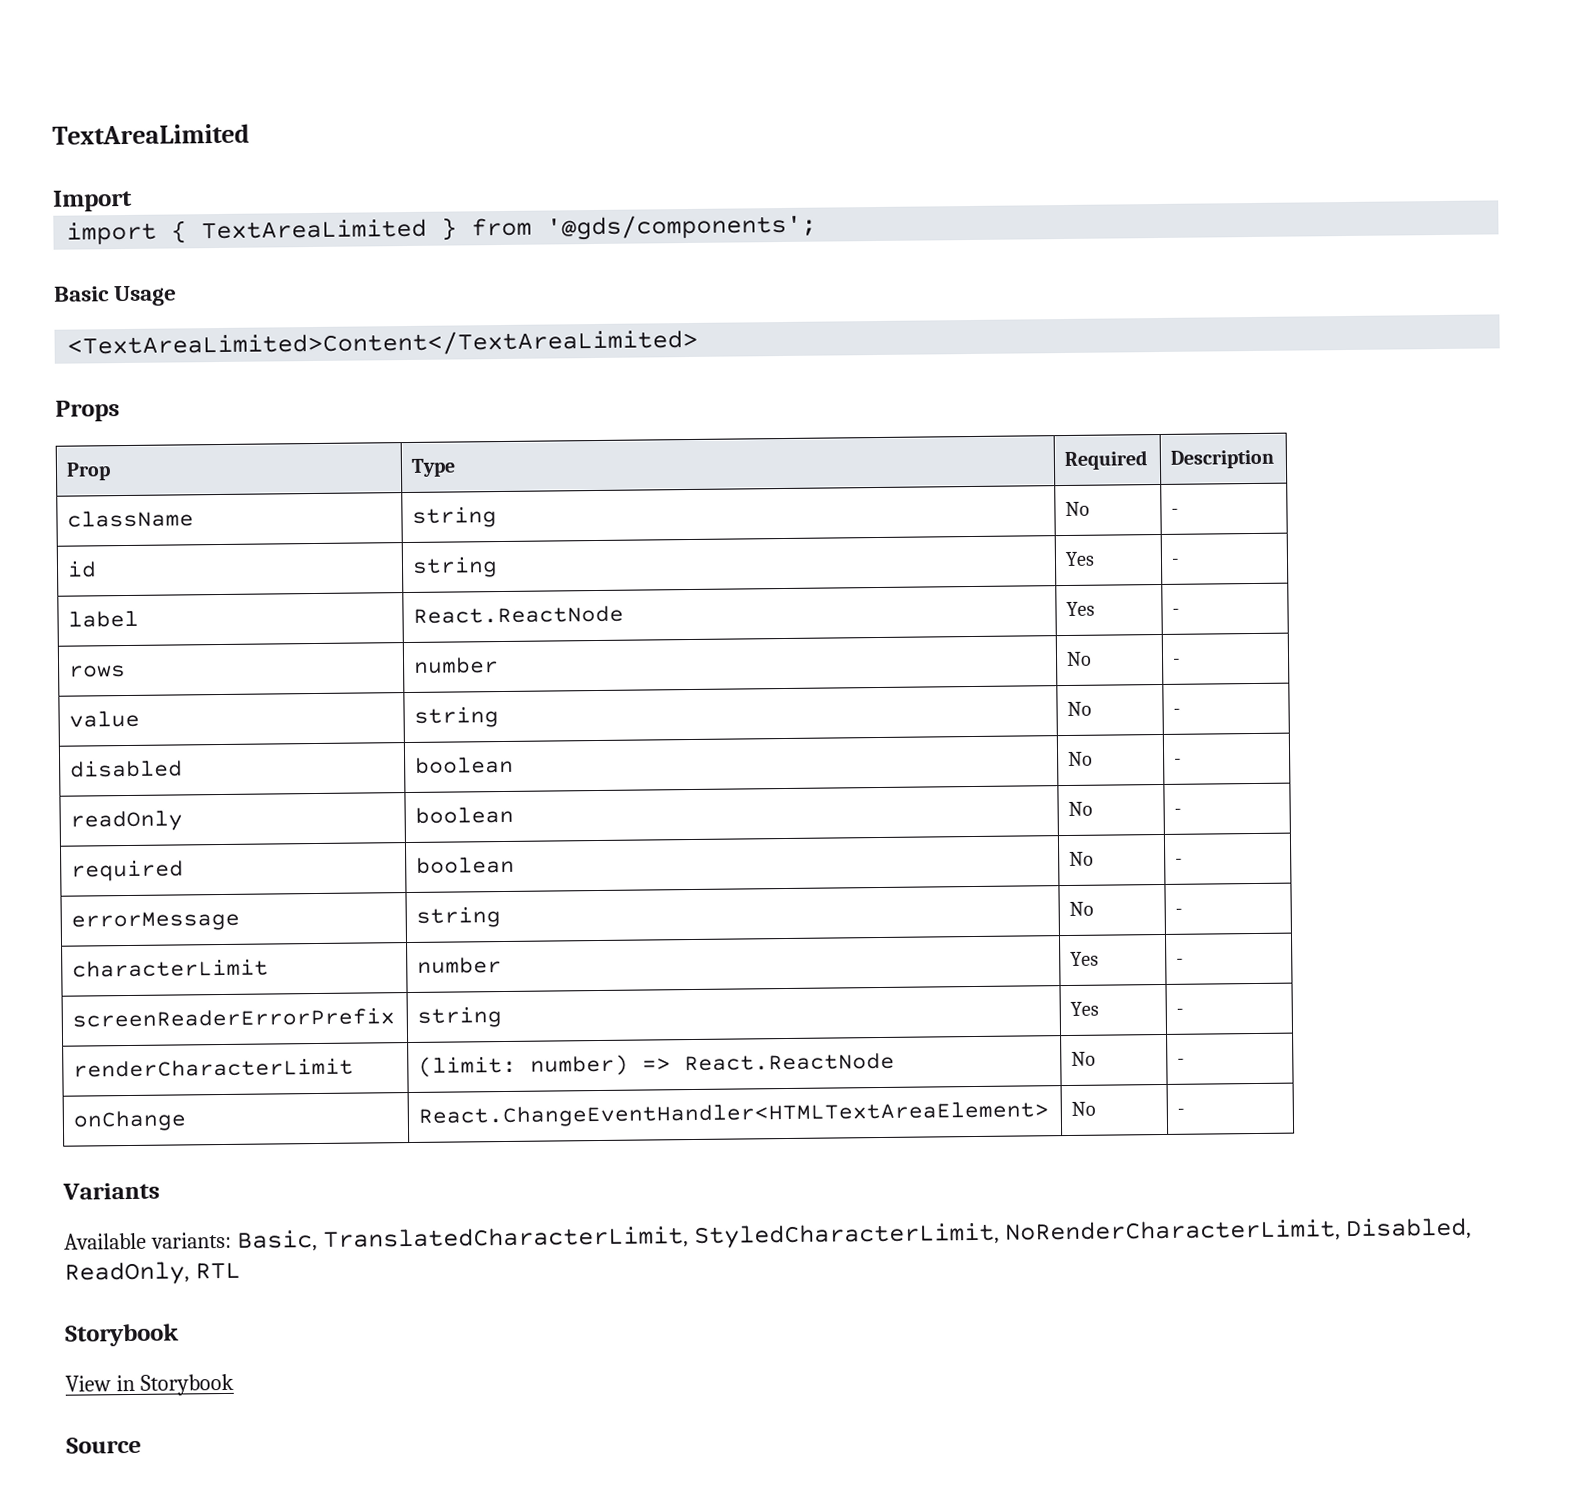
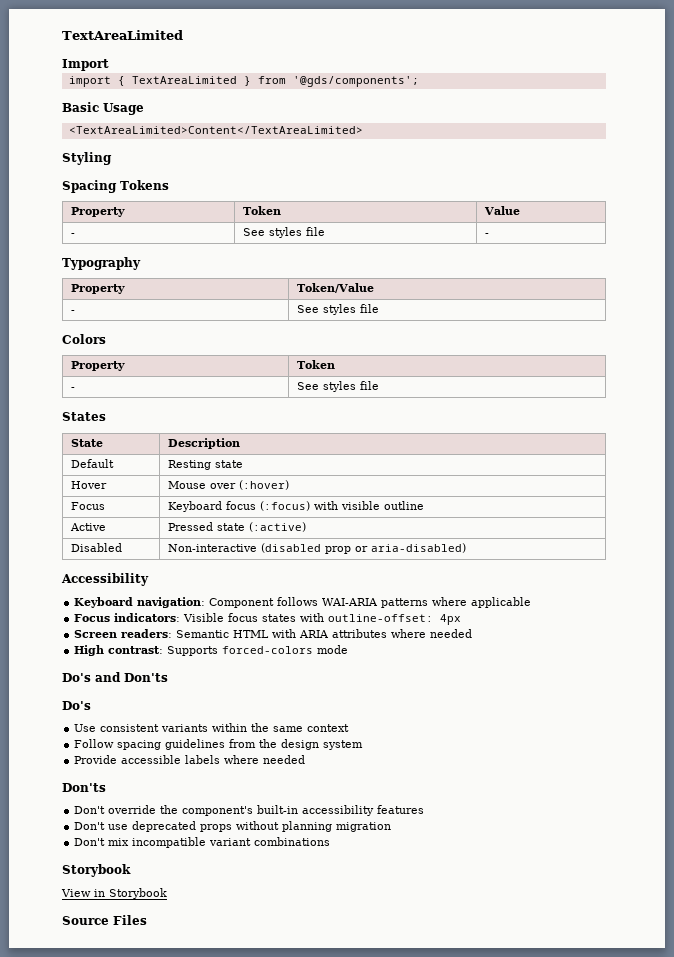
[55,400,120,422] [66,462,112,481] [411,458,457,477] [1064,450,1149,471] [1170,449,1276,469] [67,510,195,528] [412,506,498,528] [1065,501,1091,517] [1171,508,1180,515] [67,560,98,578] [412,556,499,578] [1065,551,1096,566] [1171,558,1181,565] [68,610,140,628] [413,605,625,624] [1066,601,1096,616] [1172,608,1181,615] [69,665,127,678] [413,657,500,674] [1066,651,1093,666] [1173,658,1182,665] [69,710,141,728] [414,706,500,728] [1067,701,1093,716] [1173,708,1182,715] [70,759,184,778] [415,756,515,774] [1068,751,1094,766] [1174,758,1183,765] [70,810,184,832] [415,806,515,824] [1068,801,1094,816] [1174,808,1183,815] [71,859,185,882] [416,856,516,874] [1069,851,1095,866] [1175,858,1184,865] [71,910,241,932] [416,906,502,928] [1069,901,1095,916] [1175,908,1184,915] [72,958,270,978] [417,957,503,974] [1070,951,1100,966] [1176,958,1185,965] [72,1007,396,1028] [417,1006,503,1028] [1070,1001,1100,1016] [1176,1008,1185,1015] [73,1057,355,1078] [418,1052,896,1077] [1071,1051,1097,1066] [1177,1058,1186,1065] [73,1110,187,1132] [418,1101,1050,1128] [1071,1101,1097,1116] [1177,1108,1186,1115] [62,1182,160,1200] [64,1217,1472,1252] [64,1261,241,1286] Props // Prop | Type | Required | Description // className | string | No | - // id | string | Yes | - // label | React.ReactNode | Yes | - // rows | number | No | - // value | string | No | - // disabled | boolean | No | - // readOnly | boolean | No | - // required | boolean | No | - // errorMessage | string | No | - // characterLimit | number | Yes | - // screenReaderErrorPrefix | string | Yes | - // renderCharacterLimit | (limit: number) => React.ReactNode | No | - // onChange | React.ChangeEventHandler<HTMLTextAreaElement> | No | - // Variants // Available variants: Basic, TranslatedCharacterLimit, StyledCharacterLimit, NoRenderCharacterLimit, Disabled, ReadOnly, RTL -> [62,152,112,165] [62,180,169,193] [70,207,125,217] [242,206,281,215] [483,206,520,215] [70,233,75,236] [242,227,325,238] [484,233,489,236] [62,257,141,270] [70,284,125,294] [296,283,374,293] [70,310,75,313] [296,304,379,315] [62,334,106,344] [70,361,125,371] [296,360,335,369] [70,387,75,390] [296,381,379,392] [62,412,106,421] [70,439,103,447] [167,438,240,449] [70,459,114,468] [167,460,243,470] [70,481,107,489] [167,480,289,490] [70,502,105,510] [167,501,424,512] [69,523,106,531] [167,522,306,532] [70,543,122,552] [167,543,466,554] [61,573,149,586] [74,597,532,608] [74,613,462,625] [74,629,473,638] [74,645,349,656] [62,672,168,682] [62,701,91,710] [74,723,350,732] [74,739,364,750] [74,755,306,764] [62,783,106,792] [74,805,425,816] [74,821,392,832] [74,837,331,848] Styling // Spacing Tokens // Property | Token | Value // - | See styles file | - // Typography // Property | Token/Value // - | See styles file // Colors // Property | Token // - | See styles file // States // State | Description // Default | Resting state // Hover | Mouse over (:hover) // Focus | Keyboard focus (:focus) with visible outline // Active | Pressed state (:active) // Disabled | Non-interactive (disabled prop or aria-disabled) // Accessibility // Keyboard navigation: Component follows WAI-ARIA patterns where applicable // Focus indicators: Visible focus states with outline-offset: 4px // Screen readers: Semantic HTML with ARIA attributes where needed // High contrast: Supports forced-colors mode // Do's and Don'ts // Do's // Use consistent variants within the same context // Follow spacing guidelines from the design system // Provide accessible labels where needed // Don'ts // Don't override the component's built-in accessibility features // Don't use deprecated props without planning migration // Don't mix incompatible variant combinations
(142, 1445) none -> [113,915,147,925] Files

